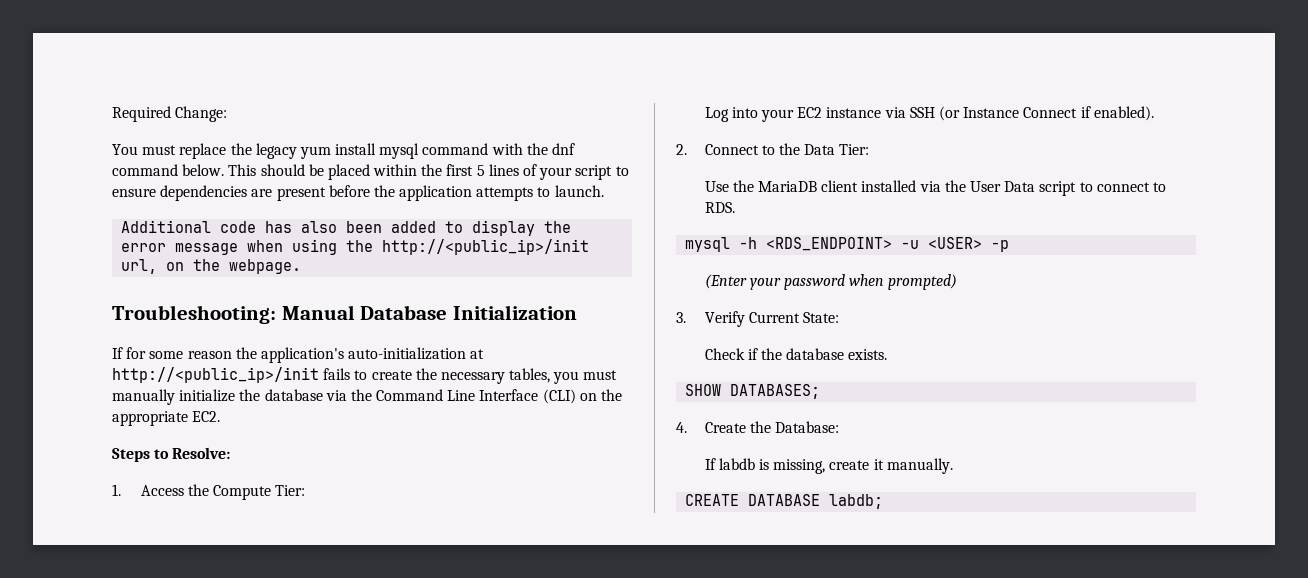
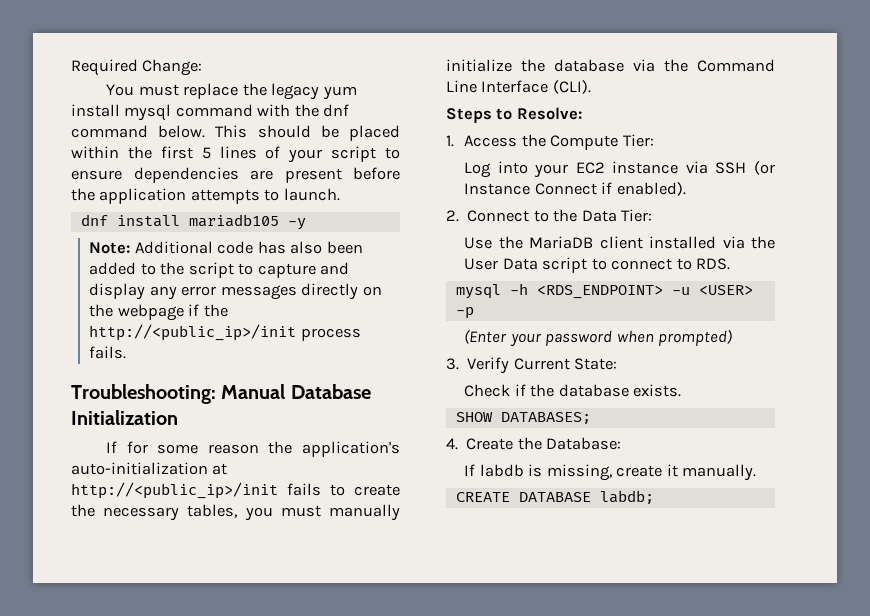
(604, 191) none -> [80,214,306,230] [89,242,131,254] dnf install mariadb105 -y // Note:
[472,220,572,236] [121,239,590,255] [121,259,302,274] display the error message when using the http://<public_ip>/init url, on the webpage. -> [160,262,350,278] [89,283,382,300] [89,304,228,321] [89,324,361,341] [89,346,127,359] the script to capture and display any error messages directly on the webpage if the http://<public_ip>/init process fails.
[542,389,623,404] [112,411,221,426] (CLI) on the appropriate EC2. -> [552,80,591,94] (CLI).

